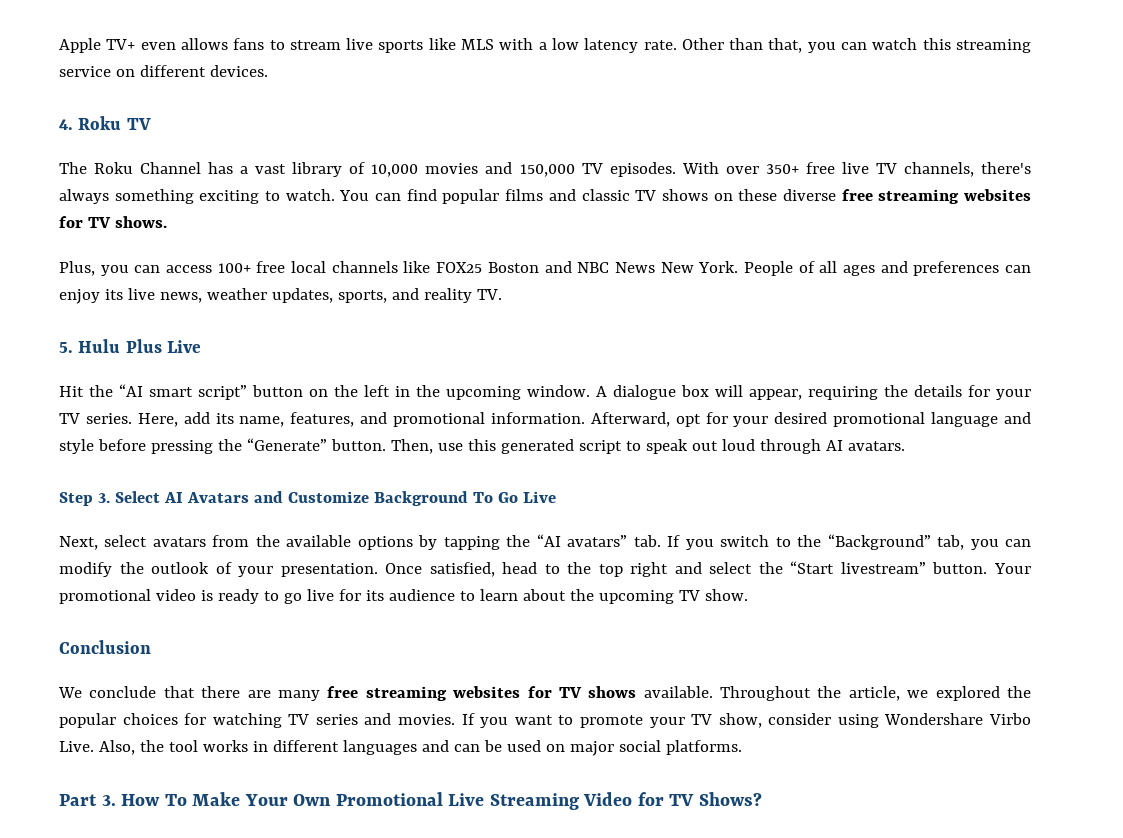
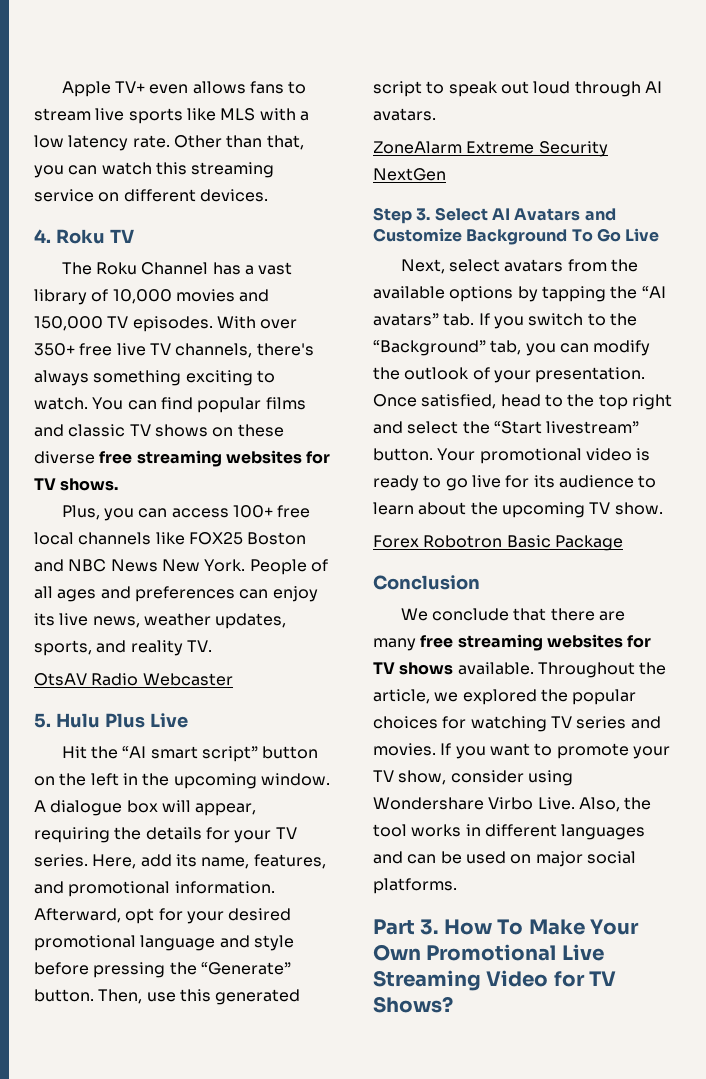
(502, 294) none -> [34,673,233,686] // OtsAV Radio Webcaster
(905, 446) none -> [373,141,608,157] [373,168,446,181] // ZoneAlarm Extreme Security NextGen
(748, 595) none -> [373,535,623,551] // Forex Robotron Basic Package

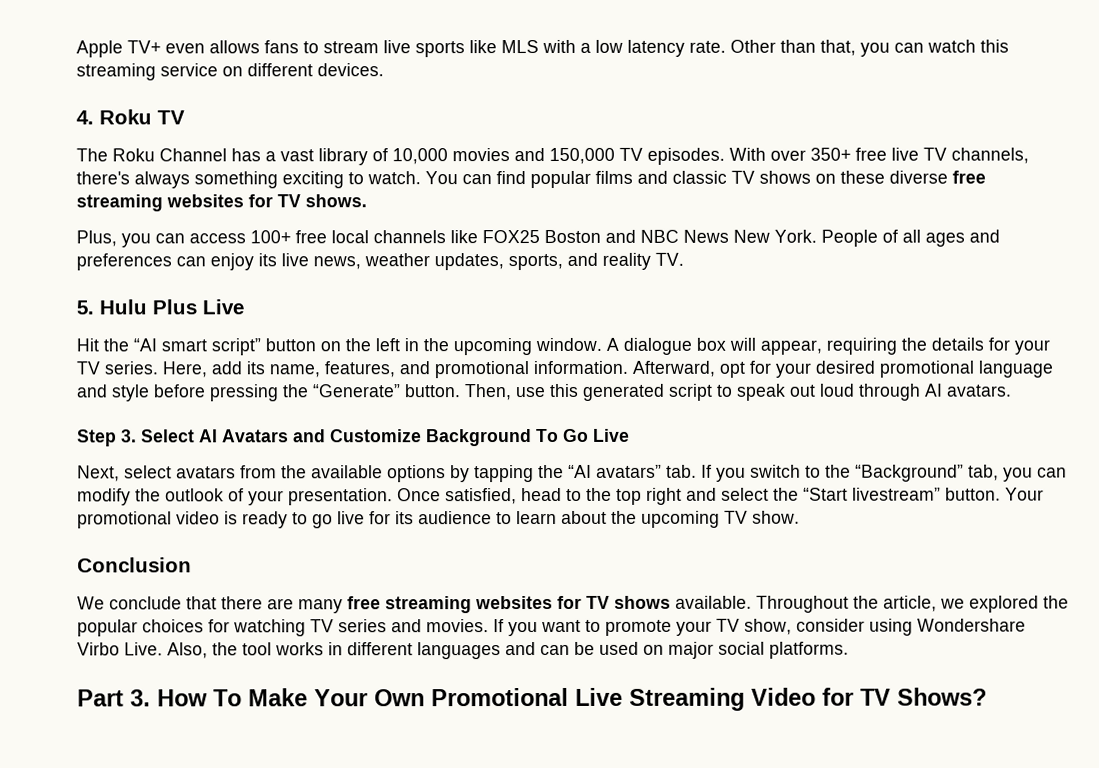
[34,673,233,686] // OtsAV Radio Webcaster -> (684, 259) none
[373,141,608,157] [373,168,446,181] // ZoneAlarm Extreme Security NextGen -> (1012, 390) none
[373,535,623,551] // Forex Robotron Basic Package -> (800, 517) none

